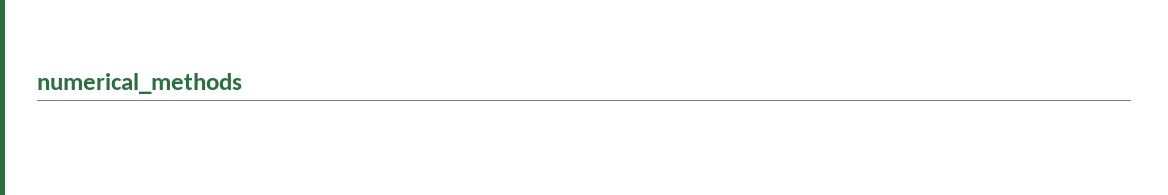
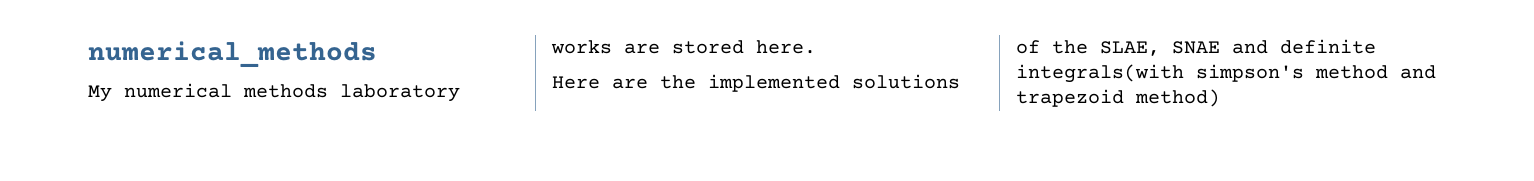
(242, 83) none -> [88,83,460,102] [551,40,816,54] [552,74,960,92] [1016,39,1376,56] [1016,64,1436,83] [1016,89,1220,107] // My numerical methods laboratory works are stored here. // Here are the implemented solutions of the SLAE, SNAE and definite integrals(with simpson's method and trapezoid method)

